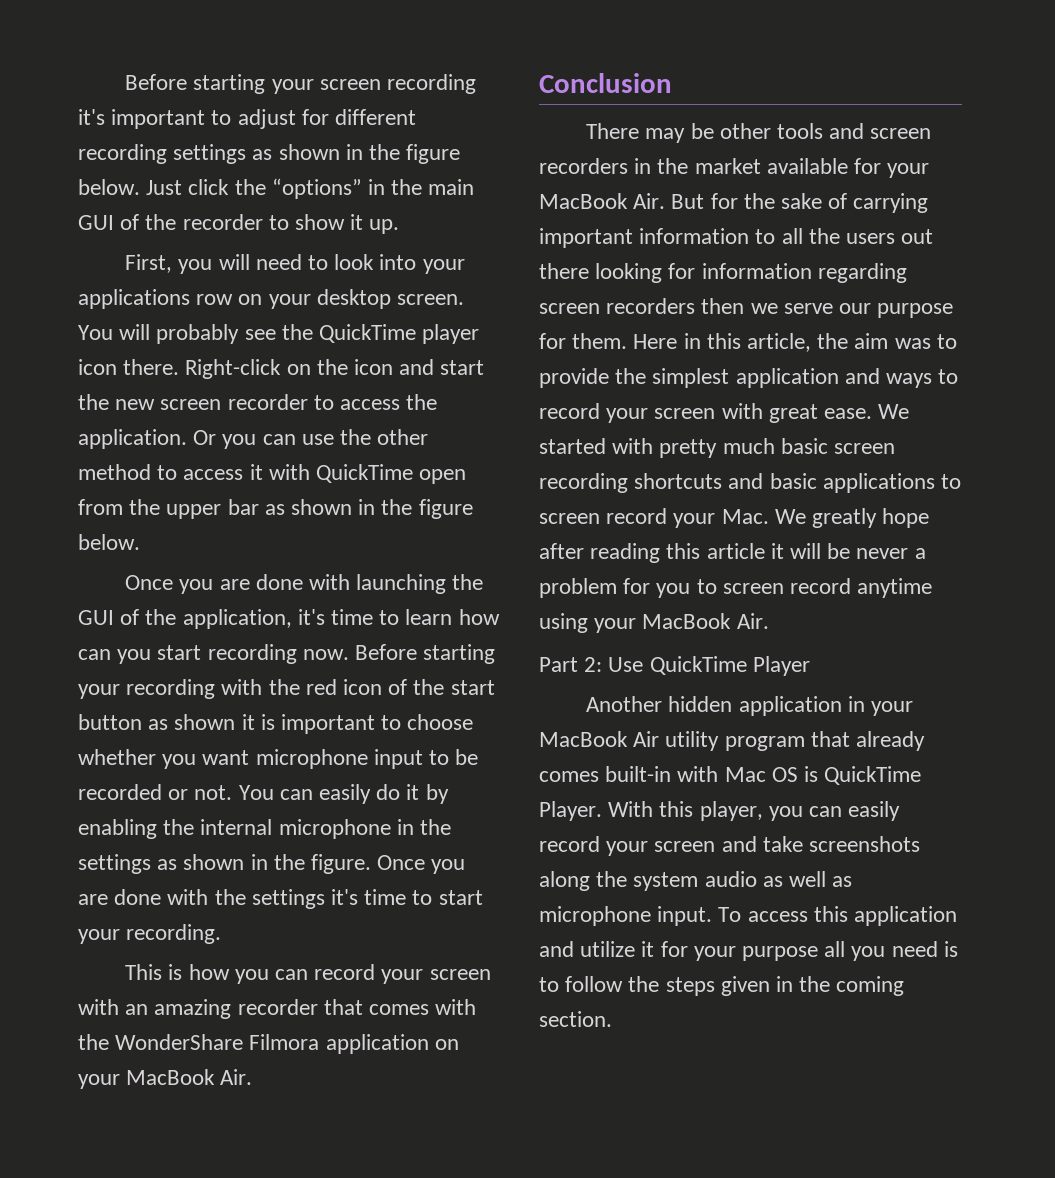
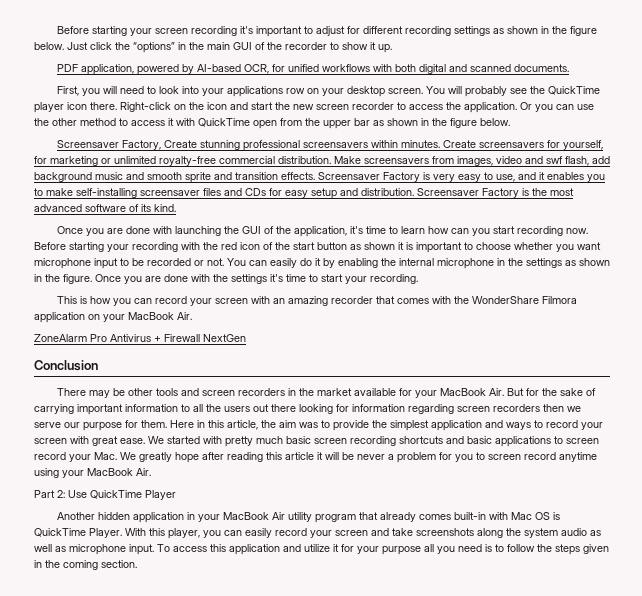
(400, 226) none -> [56,64,569,75] // PDF application, powered by AI-based OCR, for unified workflows with both digital and scanned documents.
(140, 542) none -> [56,140,603,151] [34,156,610,166] [34,172,605,183] [34,188,574,199] [34,204,176,212] // Screensaver Factory, Create stunning professional screensavers within minutes. Create screensavers for yourself, for marketing or unlimited royalty-free commercial distribution. Make screensavers from images, video and swf flash, add background music and smooth sprite and transition effects. Screensaver Factory is very easy to use, and it enables you to make self-installing screensaver files and CDs for easy setup and distribution. Screensaver Factory is the most advanced software of its kind.
(253, 1077) none -> [34,334,246,342] // ZoneAlarm Pro Antivirus + Firewall NextGen

